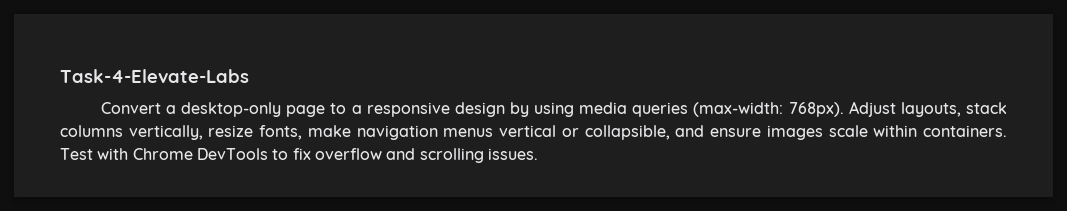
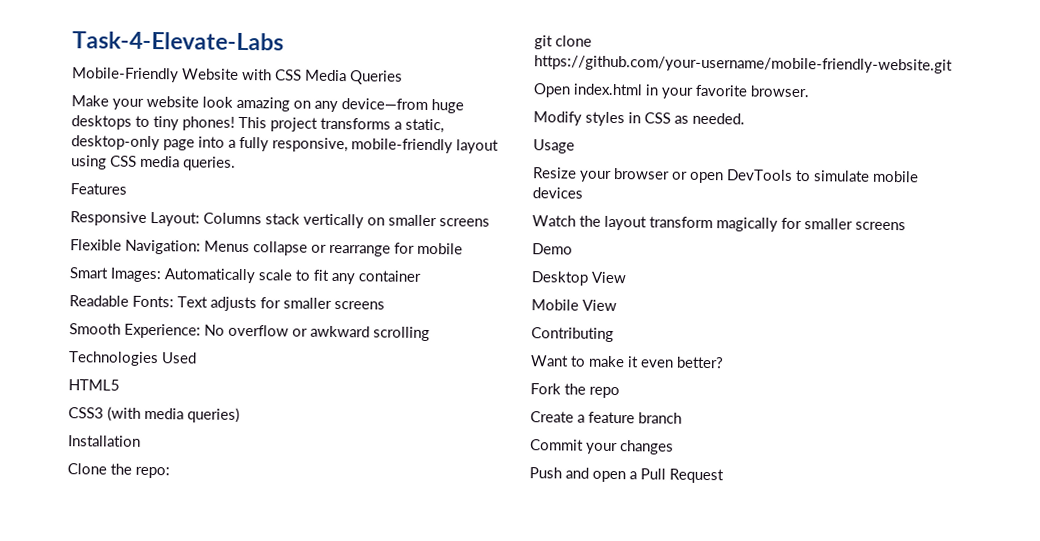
[100,101,1008,117] [60,125,1008,140] [60,148,538,163] Convert a desktop-only page to a responsive design by using media queries (max-width: 768px). Adjust layouts, stack columns vertically, resize fonts, make navigation menus vertical or collapsible, and ensure images scale within containers. Test with Chrome DevTools to fix overflow and scrolling issues. -> [72,67,403,85] [71,95,464,114] [71,115,444,134] [71,135,499,154] [71,155,236,171] [70,183,127,195] [70,211,490,229] [70,239,463,257] [69,267,421,285] [69,295,385,312] [69,323,430,342] [68,351,197,367] [68,379,120,391] [68,406,240,423] [68,435,141,447] [67,463,170,479] [534,35,592,50] [534,55,953,74] [533,83,810,99] [533,111,745,127] [533,139,575,154] [533,167,919,184] [532,187,583,199] [532,215,906,232] [532,243,573,255] [531,271,626,286] [531,299,617,312] [531,327,614,343] [530,355,724,369] [530,383,620,399] [530,411,682,424] [530,439,674,455] [529,467,724,484] Mobile-Friendly Website with CSS Media Queries // Make your website look amazing on any device—from huge desktops to tiny phones! This project transforms a static, desktop-only page into a fully responsive, mobile-friendly layout using CSS media queries. // Features // Responsive Layout: Columns stack vertically on smaller screens // Flexible Navigation: Menus collapse or rearrange for mobile // Smart Images: Automatically scale to fit any container // Readable Fonts: Text adjusts for smaller screens // Smooth Experience: No overflow or awkward scrolling // Technologies Used // HTML5 // CSS3 (with media queries) // Installation // Clone the repo: // git clone https://github.com/your-username/mobile-friendly-website.git // Open index.html in your favorite browser. // Modify styles in CSS as needed. // Usage // Resize your browser or open DevTools to simulate mobile devices // Watch the layout transform magically for smaller screens // Demo // Desktop View // Mobile View // Contributing // Want to make it even better? // Fork the repo // Create a feature branch // Commit your changes // Push and open a Pull Request

